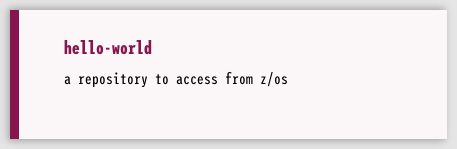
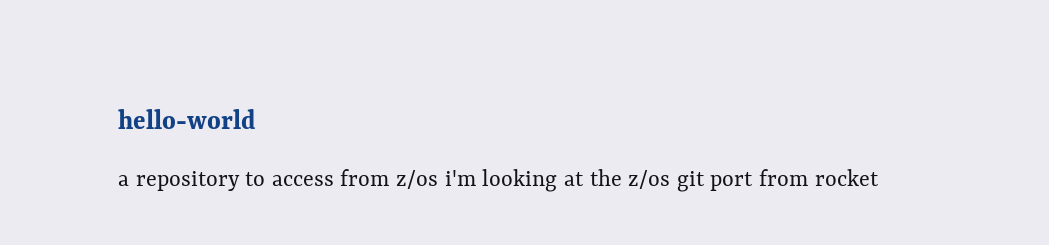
(288, 79) none -> [444,169,879,192] i'm looking at the z/os git port from rocket

